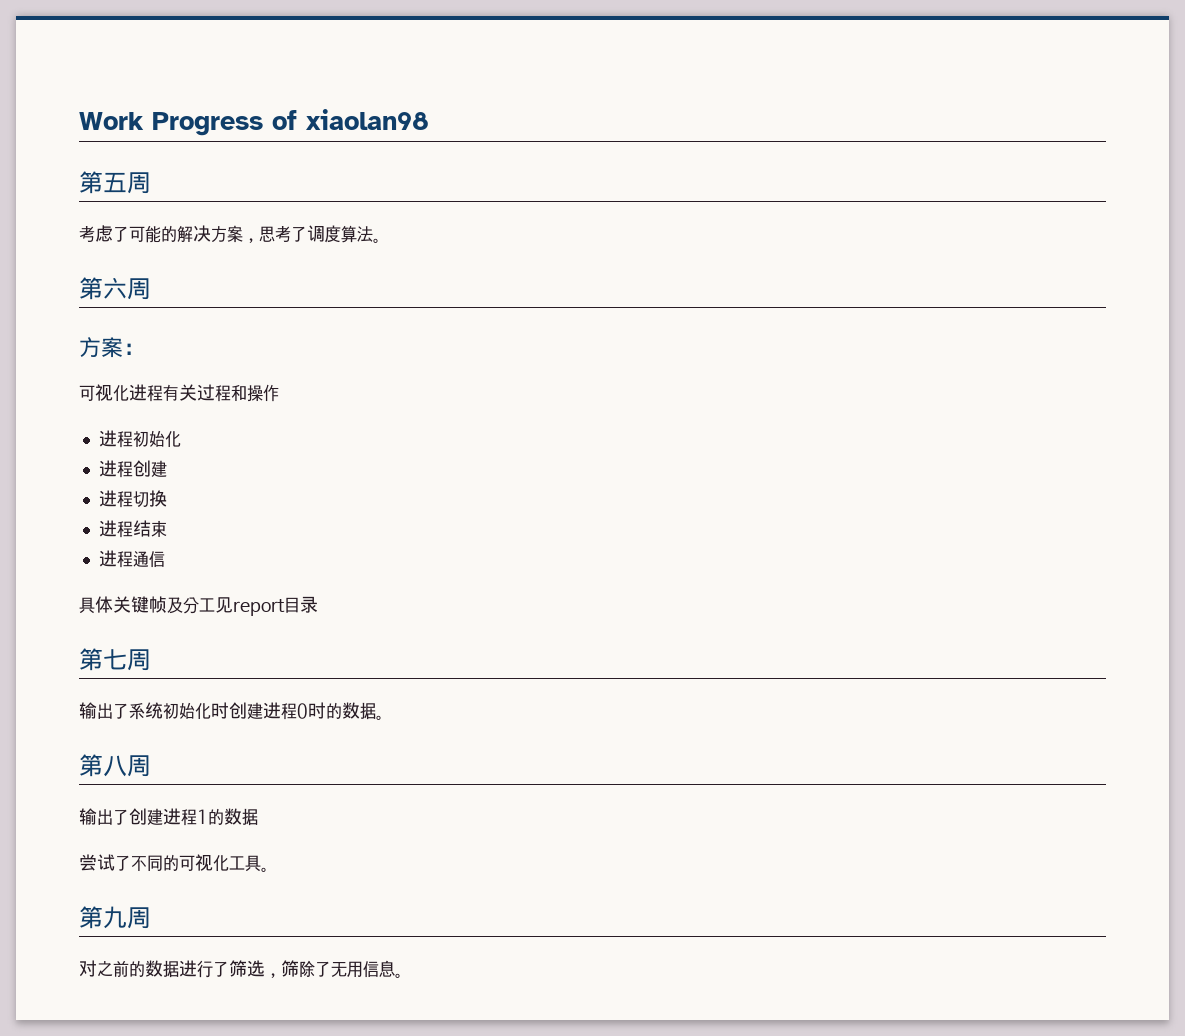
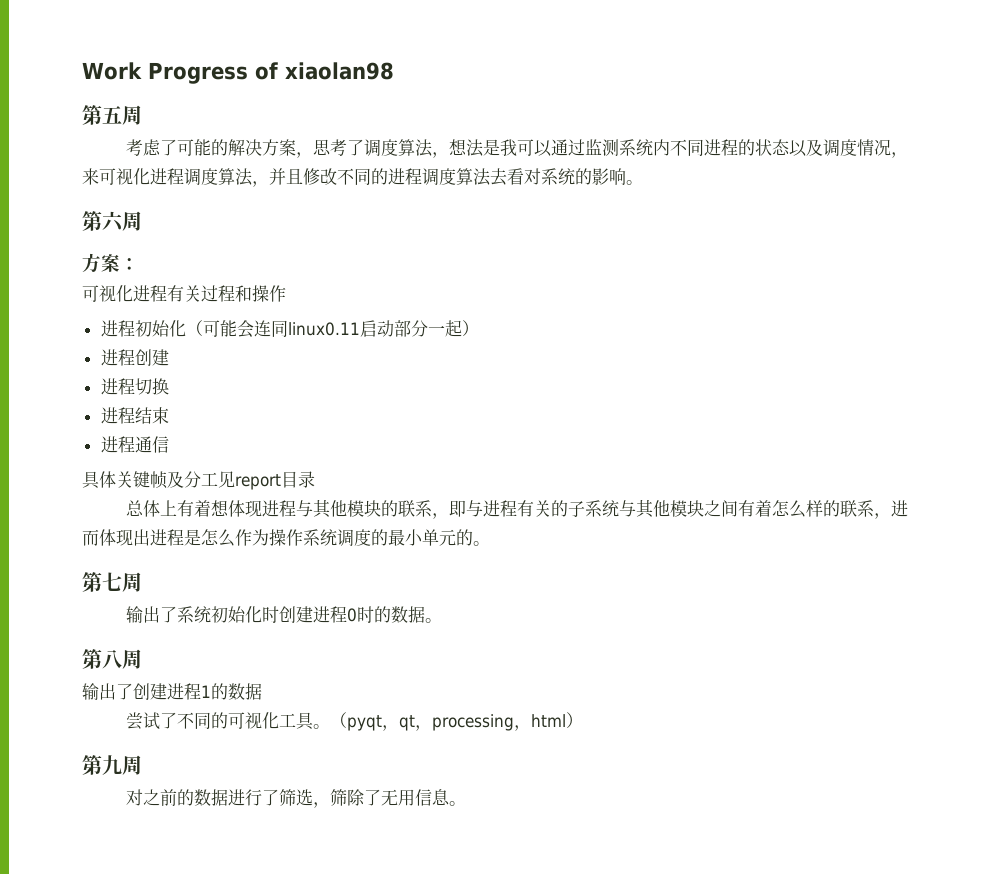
(373, 234) none -> [431,139,908,158] [82,168,626,187] ，想法是我可以通过监测系统内不同进程的状态以及调度情况，来可视化进程调度算法，并且修改不同的进程调度算法去看对系统的影响
(181, 439) none -> [185,320,479,338] （可能会连同linux0.11启动部分一起）
(318, 604) none -> [125,499,908,519] [82,529,490,547] // 总体上有着想体现进程与其他模块的联系，即与进程有关的子系统与其他模块之间有着怎么样的联系，进而体现出进程是怎么作为操作系统调度的最小单元的。
(269, 869) none -> [329,712,583,731] （pyqt，qt，processing，html）

